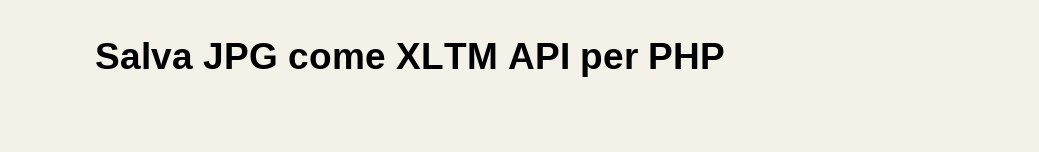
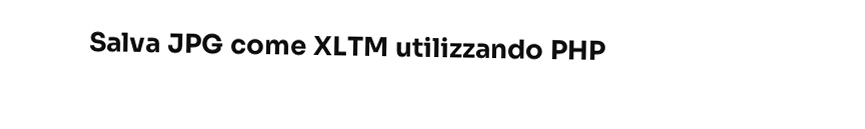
[508,43,638,77] API per -> [395,36,545,60] utilizzando

